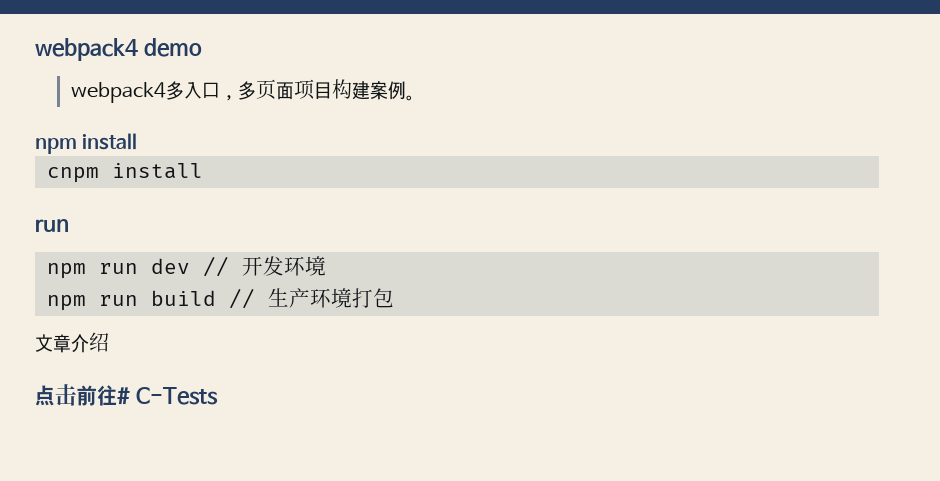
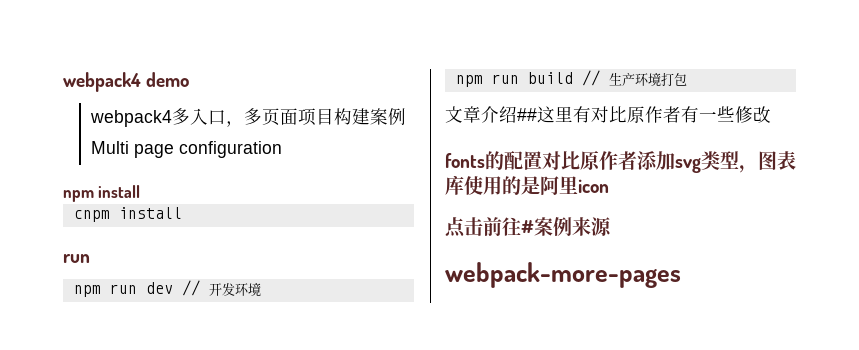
[406,95,416,101] 。 -> [90,141,282,158] Multi page configuration
(109, 342) none -> [517,106,771,123] [445,151,796,173] [445,175,609,196] ##这里有对比原作者有一些修改 // fonts的配置对比原作者添加svg类型，图表库使用的是阿里icon
[135,387,218,405] C-Tests -> [534,217,612,236] [445,262,681,288] 案例来源 // webpack-more-pages

